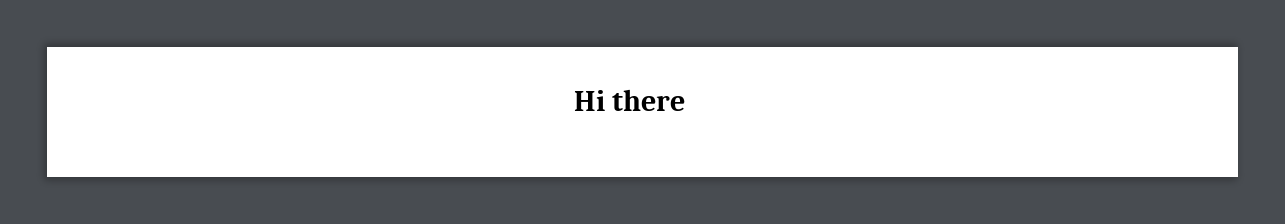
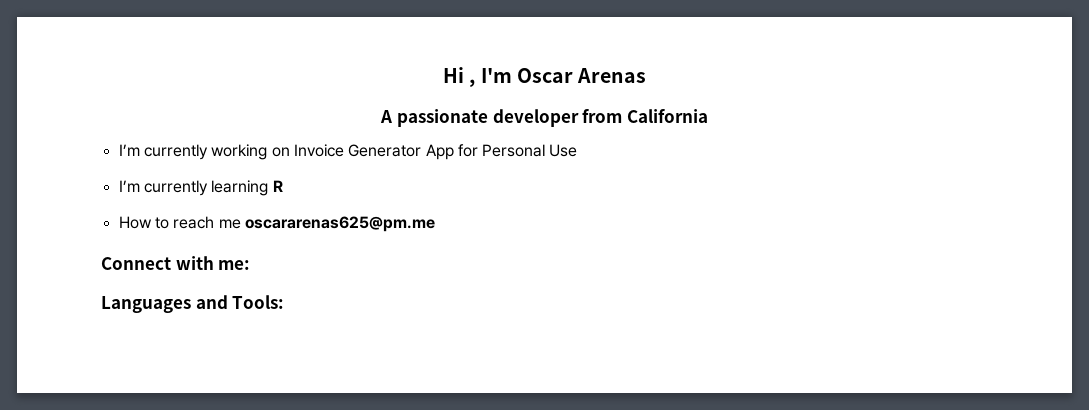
[612,89,686,111] there -> [469,68,647,87] [380,109,708,127] [118,144,578,160] [118,180,283,196] [118,216,435,232] [101,256,251,270] [101,295,285,313] , I'm Oscar Arenas // A passionate developer from California // I’m currently working on Invoice Generator App for Personal Use // I’m currently learning R // How to reach me oscararenas625@pm.me // Connect with me: // Languages and Tools:

